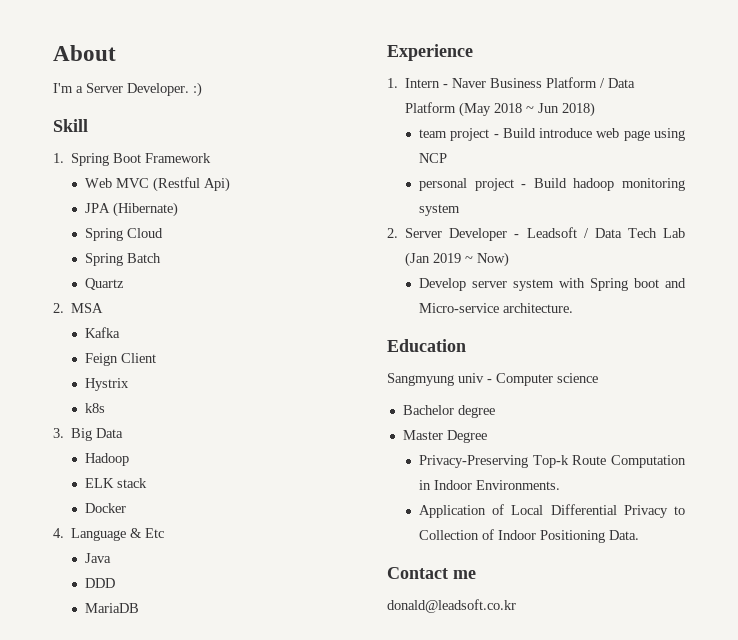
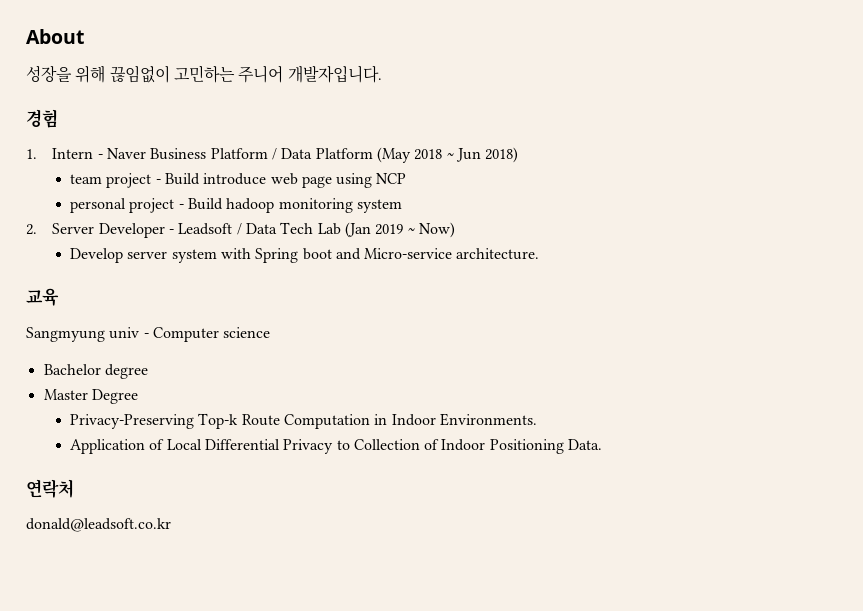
[53,82,202,97] [53,119,88,132] [53,153,212,166] [85,177,231,192] [85,202,179,217] [85,228,164,241] [85,253,162,266] [85,278,125,290] [53,303,104,313] [85,327,121,338] [85,353,157,366] [85,378,130,391] [85,403,106,413] [53,428,124,441] [85,453,130,466] [85,478,148,488] [85,503,127,513] [53,528,165,541] [85,553,112,563] [85,578,116,588] [85,603,140,613] [387,44,473,61] I'm a Server Developer. :) // Skill // 1. Spring Boot Framework // Web MVC (Restful Api) // JPA (Hibernate) // Spring Cloud // Spring Batch // Quartz // 2. MSA // Kafka // Feign Client // Hystrix // k8s // 3. Big Data // Hadoop // ELK stack // Docker // 4. Language & Etc // Java // DDD // MariaDB // Experience -> [26,65,382,83] [26,109,58,128] 성장을 위해 끊임없이 고민하는 주니어 개발자입니다. // 경험
[387,339,466,352] Education -> [26,288,59,306] 교육
[387,567,476,579] Contact me -> [26,479,74,498] 연락처

